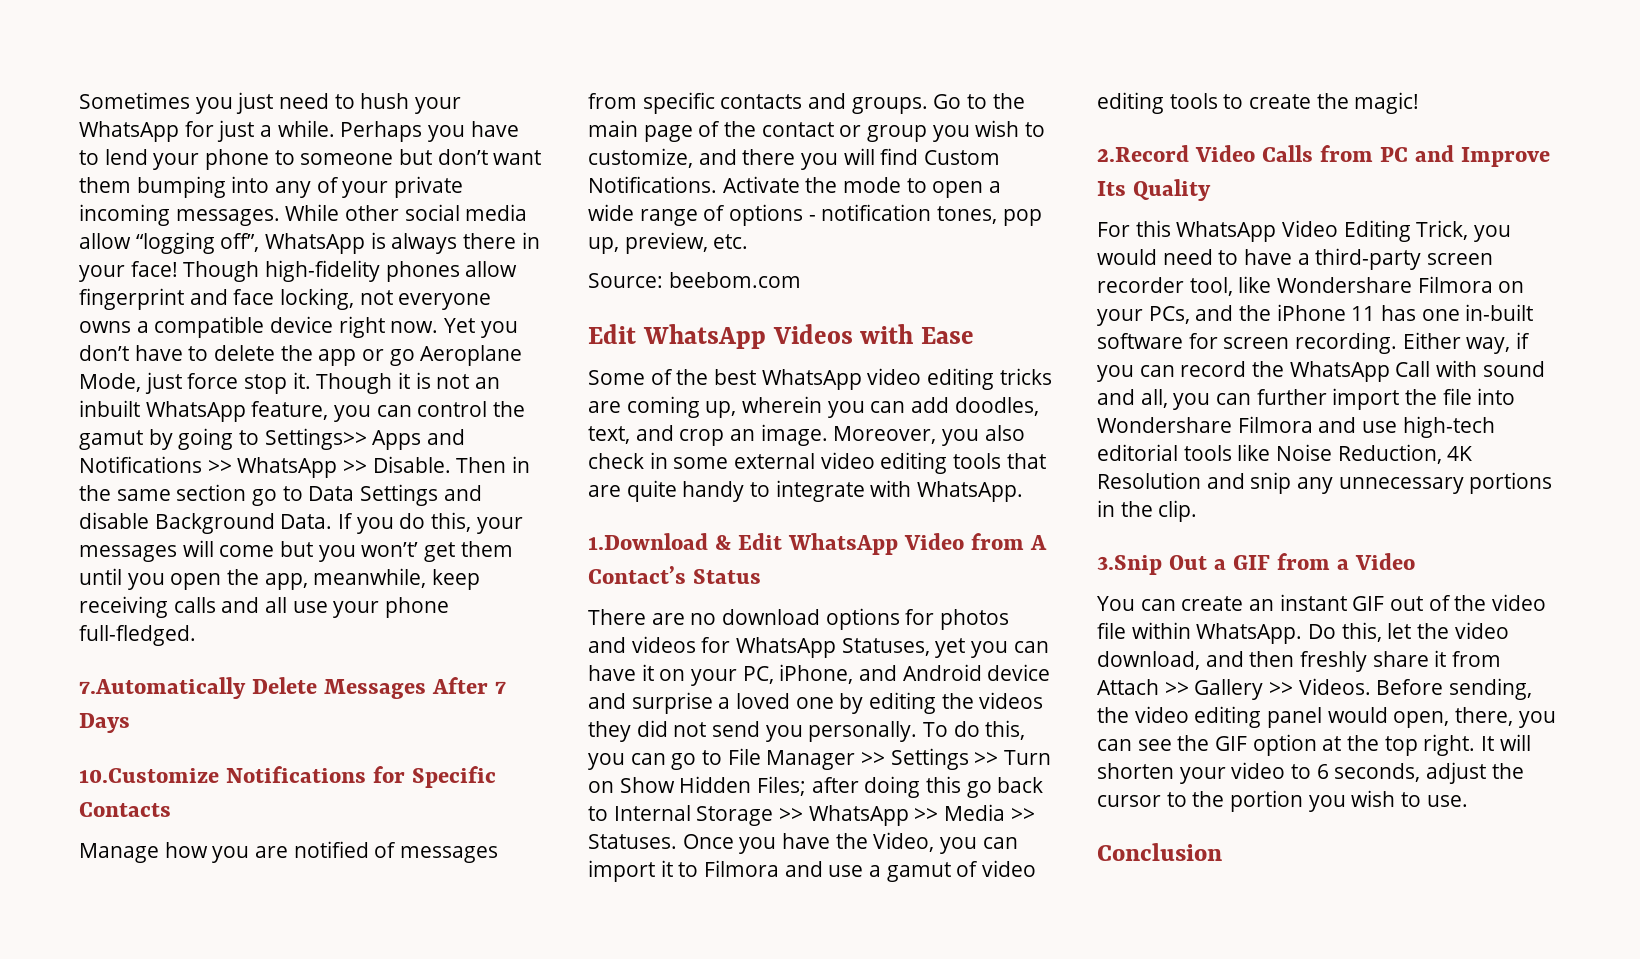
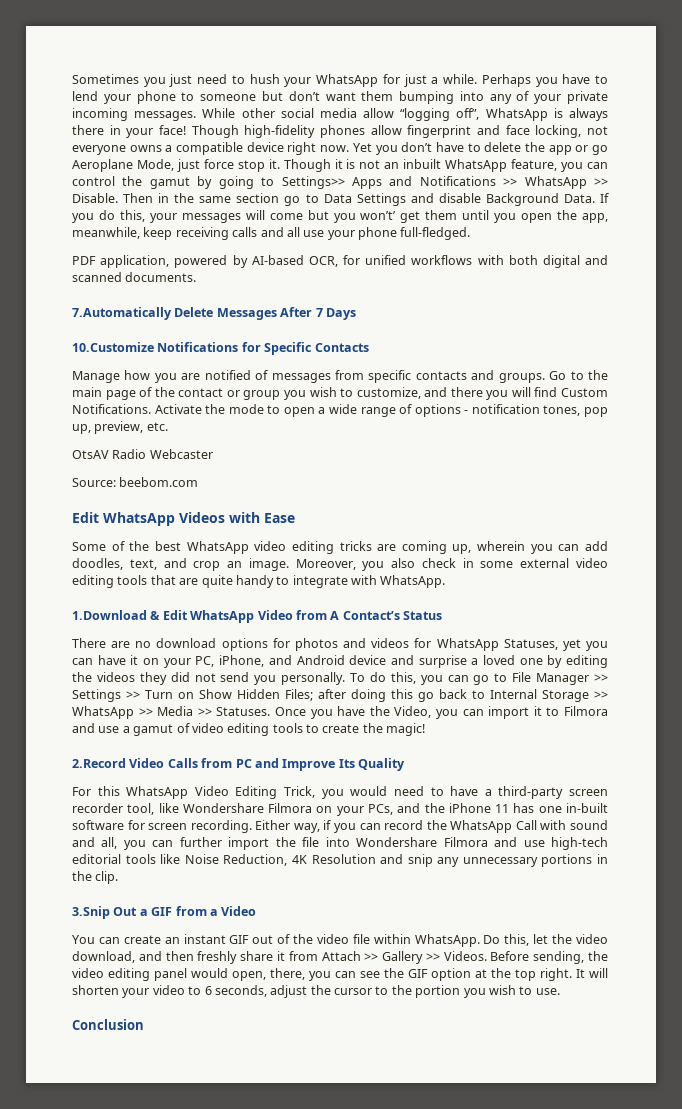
(196, 635) none -> [72,255,609,268] [72,272,197,282] // PDF application, powered by AI-based OCR, for unified workflows with both digital and scanned documents.
(749, 241) none -> [72,449,213,459] // OtsAV Radio Webcaster

